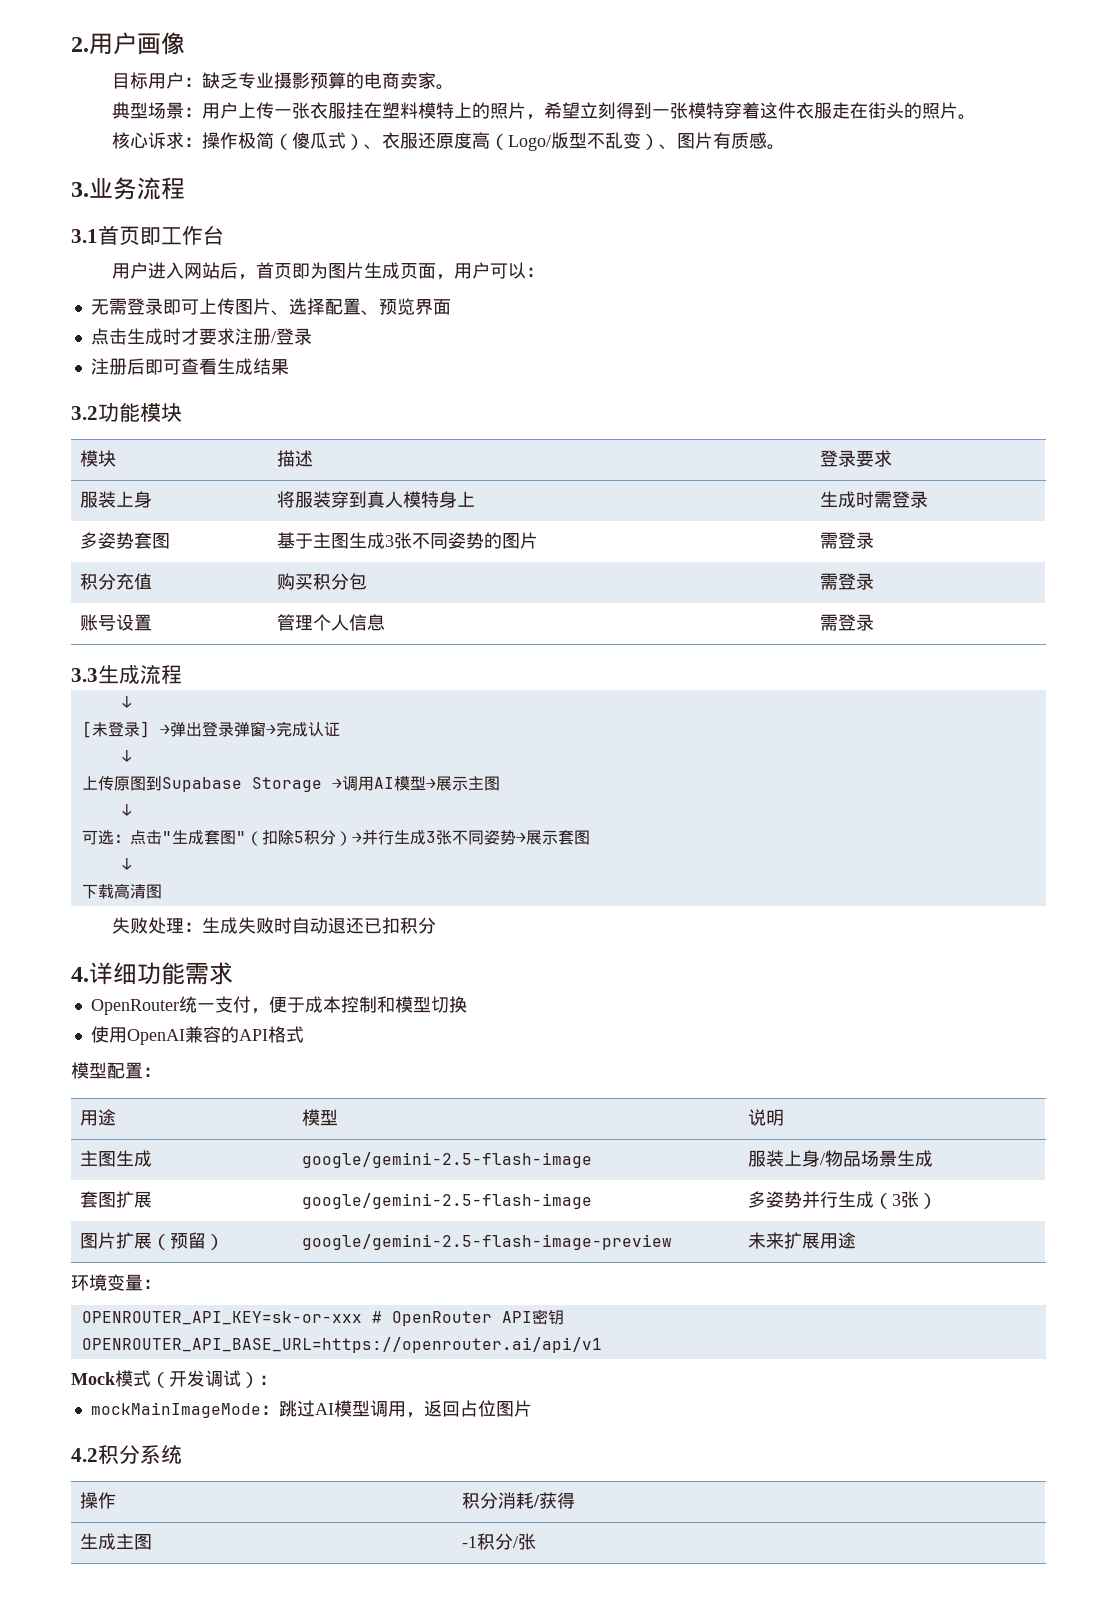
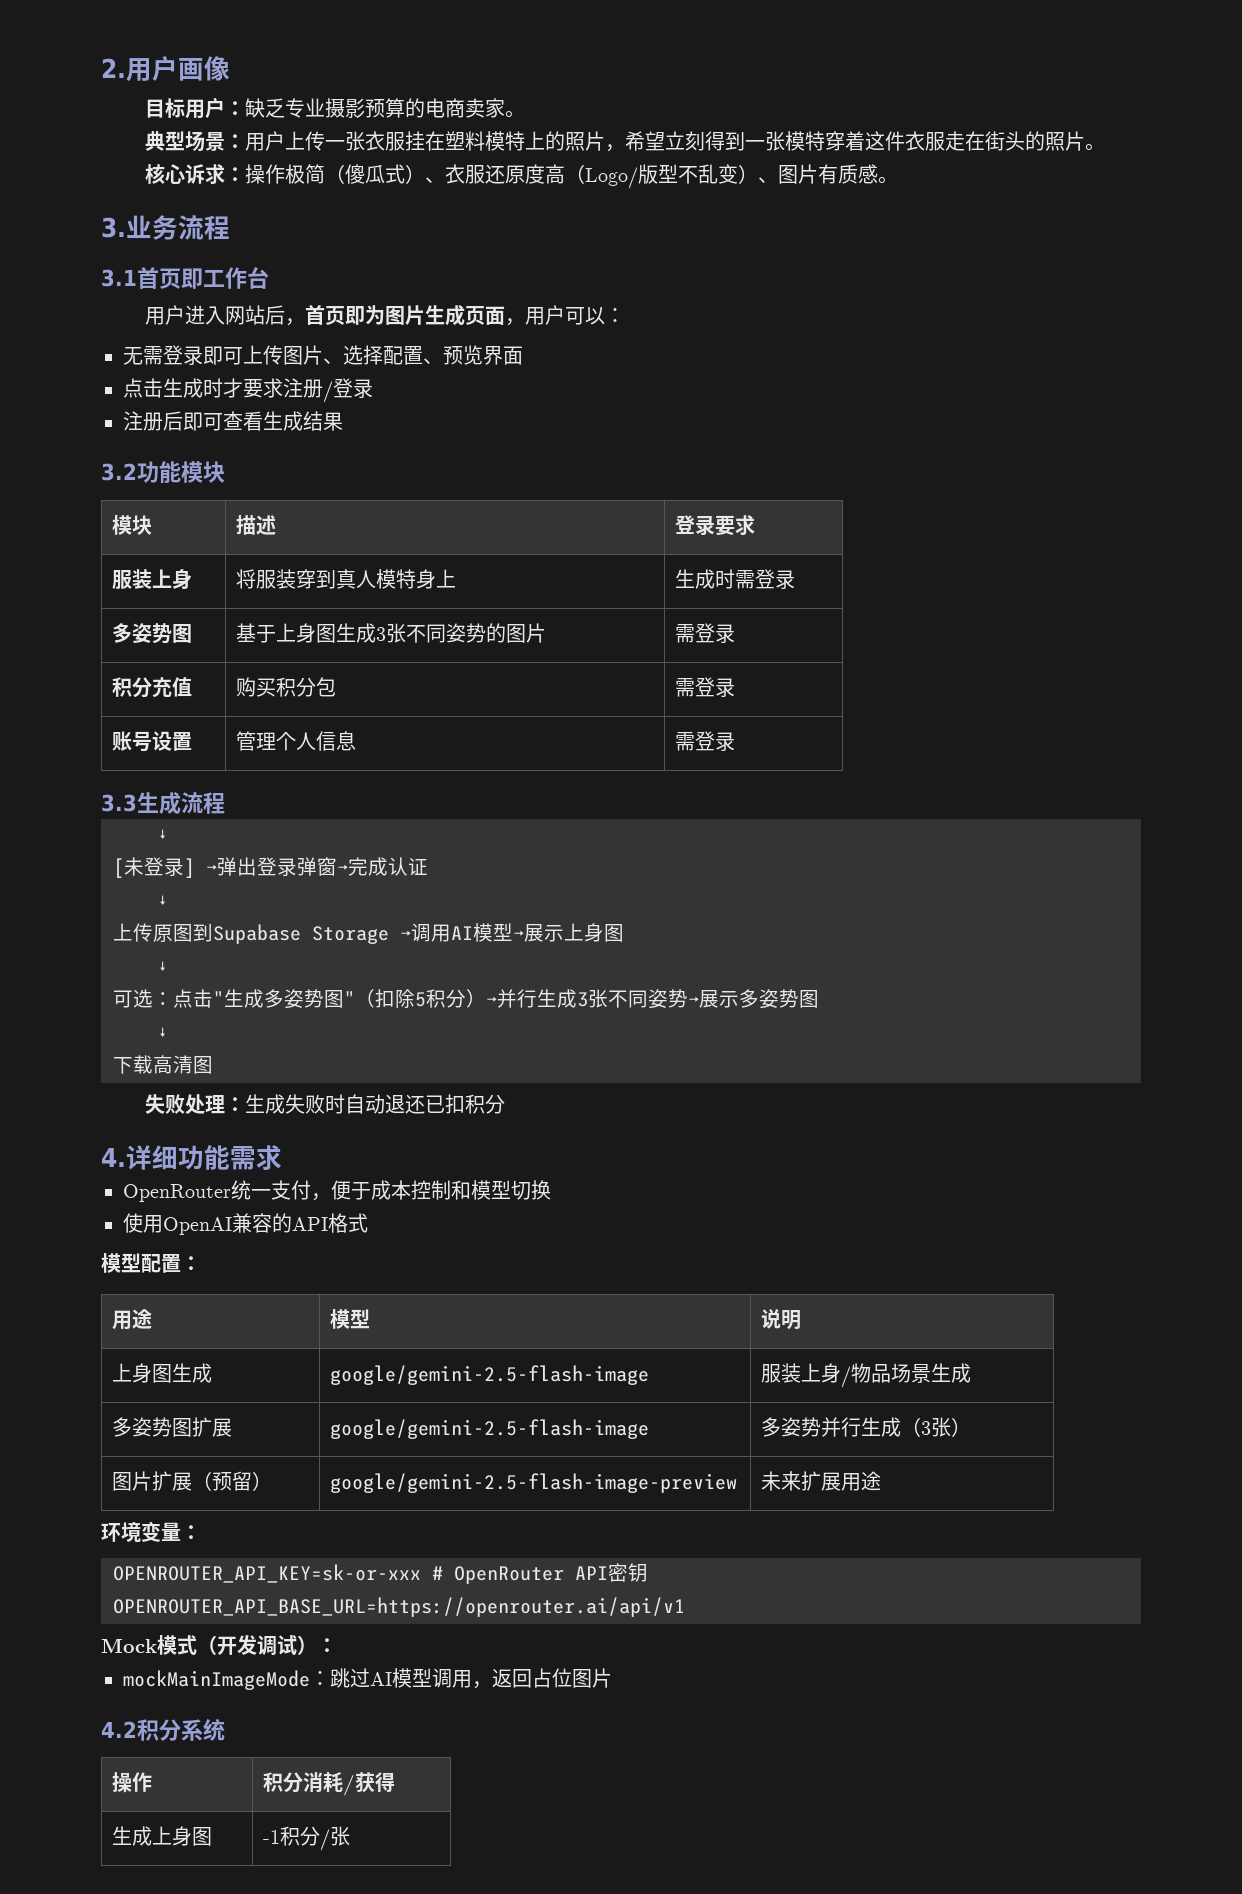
[133,532,152,549] 套 -> (173, 633) none
[312,532,331,548] 主 -> [276,623,317,643] 上身
[467,776,484,790] 主 -> [564,923,604,942] 上身
[203,830,220,845] 套 -> [264,989,324,1008] 多姿势
[557,830,574,845] 套 -> [739,989,799,1008] 多姿势
[79,1150,98,1166] 主 -> [112,1363,153,1383] 上身
[79,1191,98,1208] 套 -> [112,1417,173,1437] 多姿势
[115,1533,134,1549] 主 -> [152,1826,193,1846] 上身

